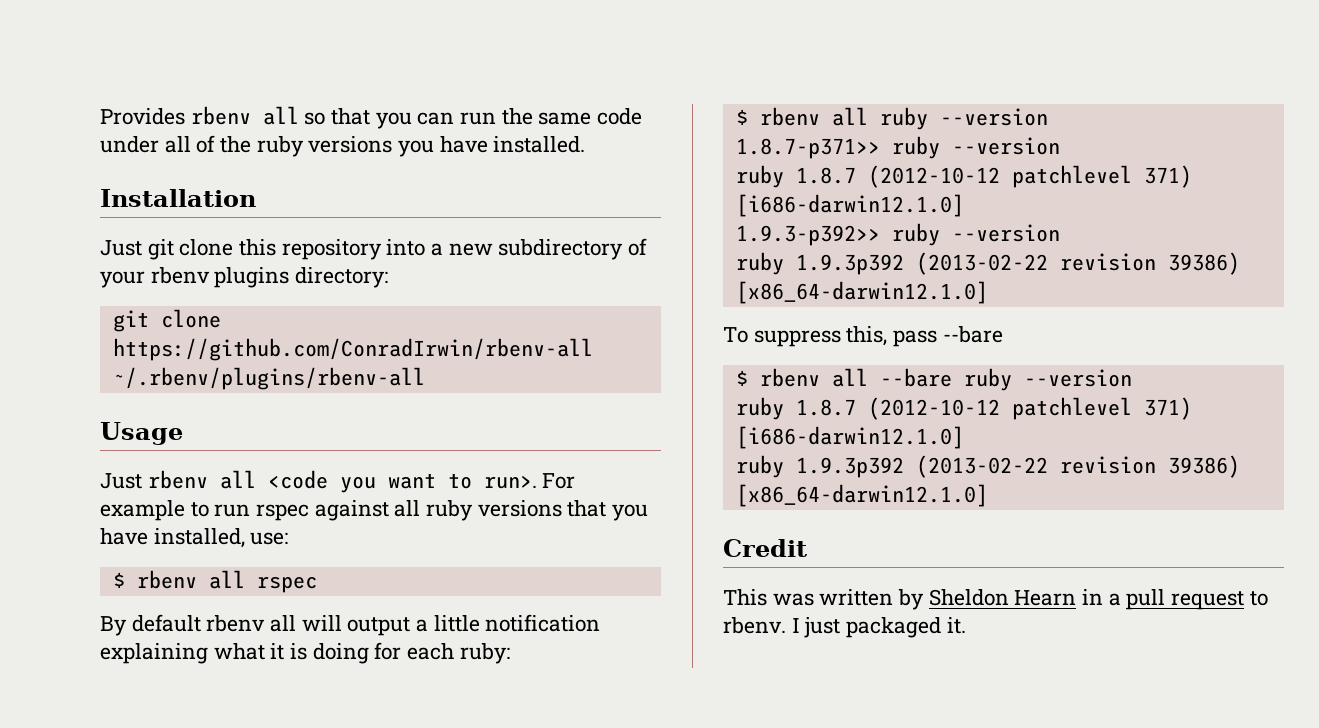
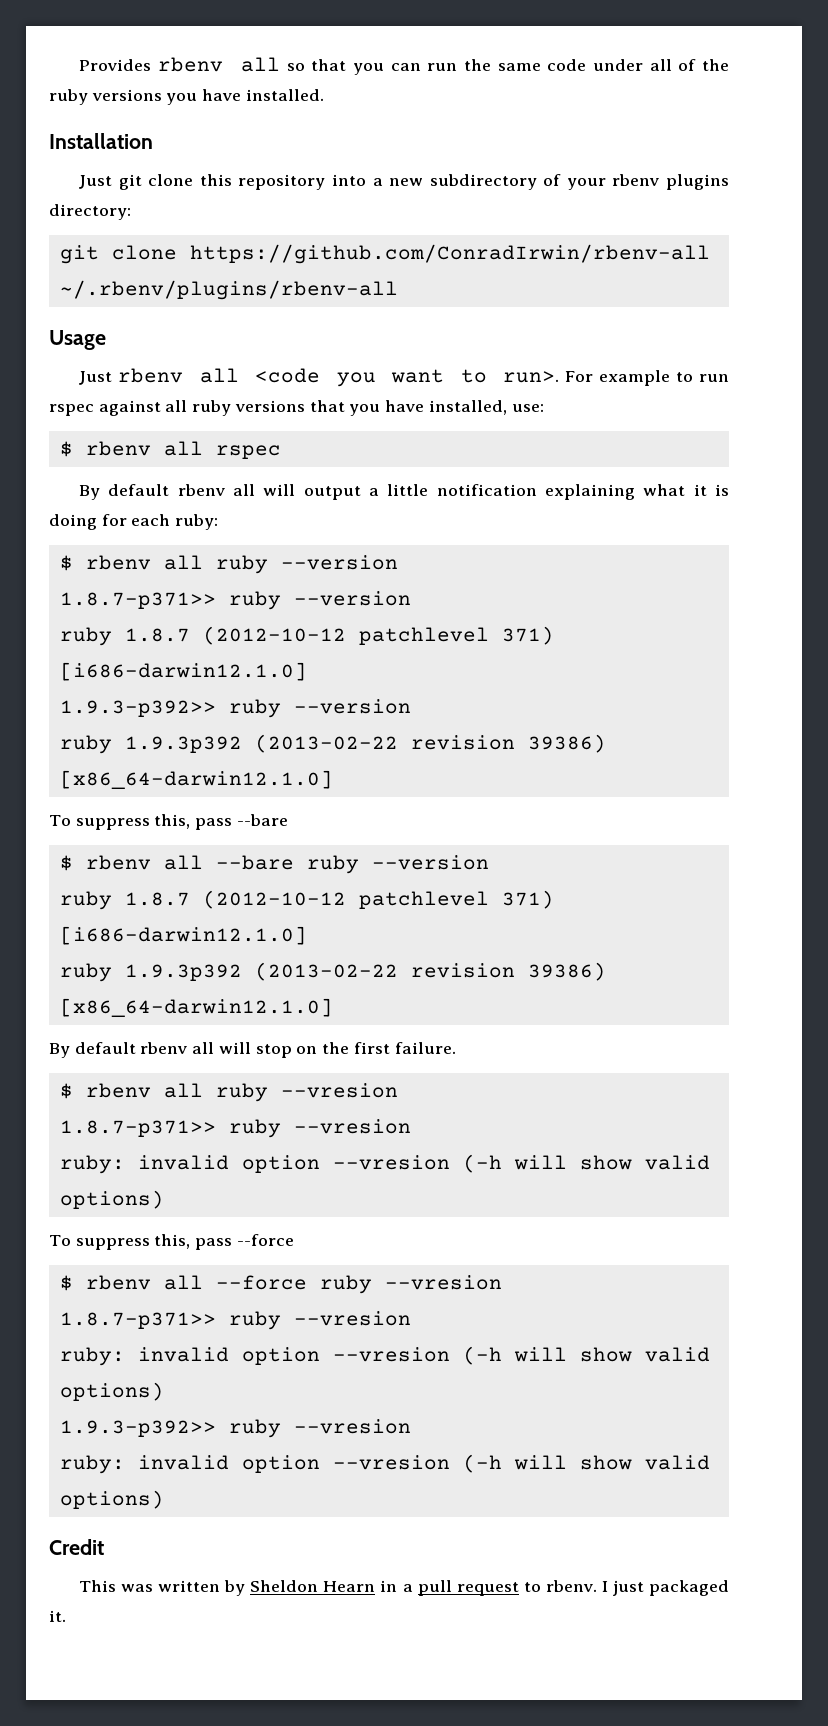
(988, 495) none -> [49,1042,456,1058] [59,1083,398,1102] [59,1119,411,1138] [59,1154,710,1174] [59,1190,164,1209] [49,1234,294,1250] [59,1275,502,1294] [59,1311,411,1330] [59,1346,710,1366] [59,1382,164,1401] [59,1419,411,1438] [59,1454,710,1474] [59,1490,164,1509] // By default rbenv all will stop on the first failure. // $ rbenv all ruby --vresion // 1.8.7-p371>> ruby --vresion // ruby: invalid option --vresion (-h will show valid options) // To suppress this, pass --force // $ rbenv all --force ruby --vresion // 1.8.7-p371>> ruby --vresion // ruby: invalid option --vresion (-h will show valid options) // 1.9.3-p392>> ruby --vresion // ruby: invalid option --vresion (-h will show valid options)

